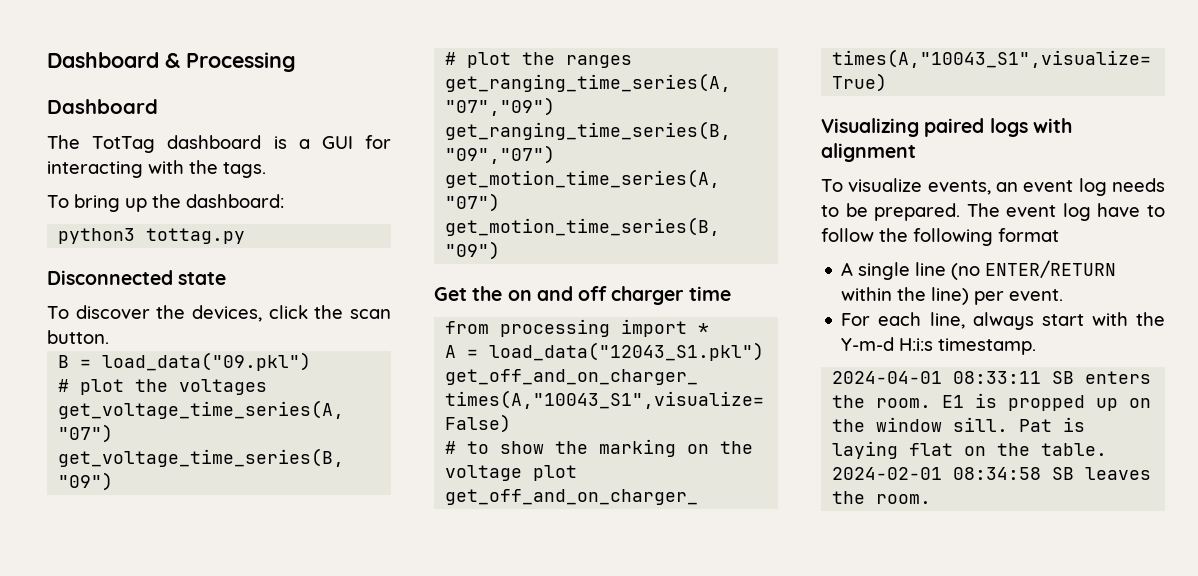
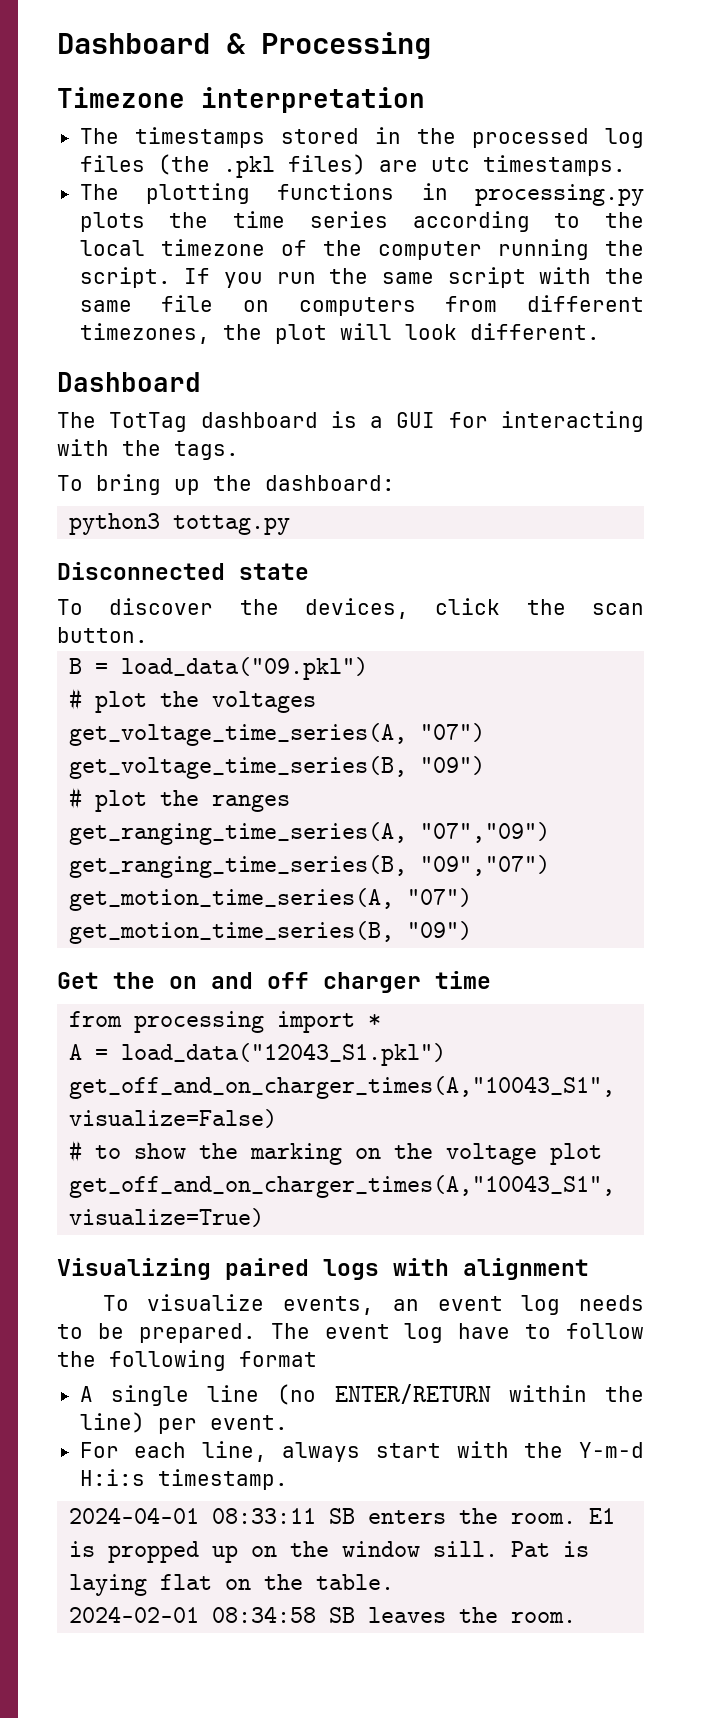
(296, 62) none -> [57,87,425,113] [79,127,644,148] [79,154,626,178] [79,183,644,206] [79,211,645,232] [79,239,644,260] [79,267,644,288] [79,295,644,316] [79,323,600,344] // Timezone interpretation // The timestamps stored in the processed log files (the .pkl files) are utc timestamps. // The plotting functions in processing.py plots the time series according to the local timezone of the computer running the script. If you run the same script with the same file on computers from different timezones, the plot will look different.

